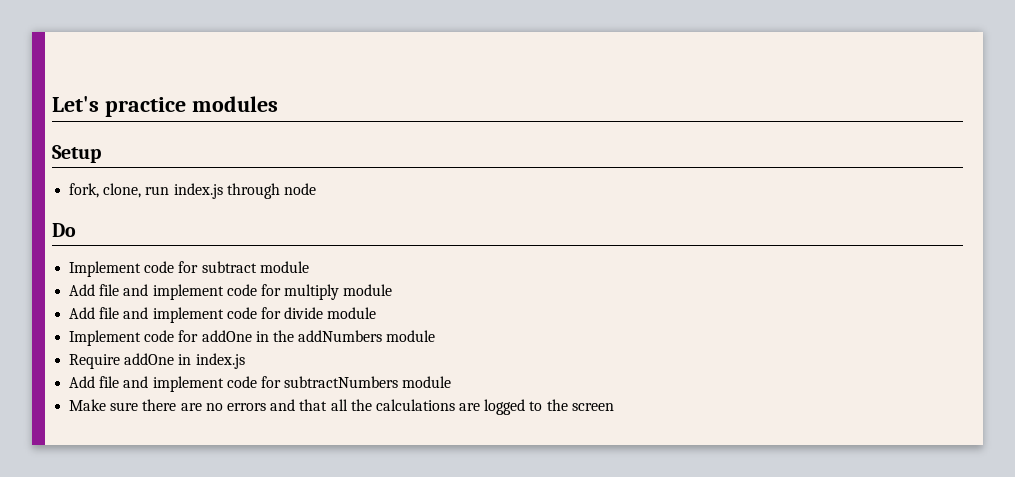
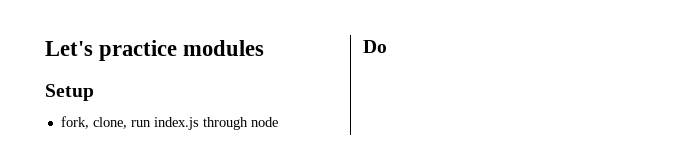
[69,261,309,277] [69,284,393,300] [69,307,377,323] [69,330,436,346] [69,353,245,369] [69,376,452,392] [69,399,614,415] // Implement code for subtract module // Add file and implement code for multiply module // Add file and implement code for divide module // Implement code for addOne in the addNumbers module // Require addOne in index.js // Add file and implement code for subtractNumbers module // Make sure there are no errors and that all the calculations are logged to the screen -> (387, 46) none

